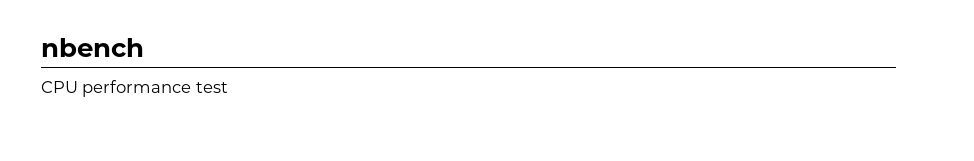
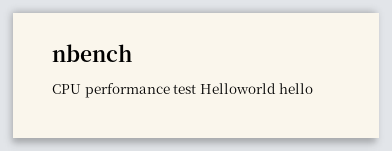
(228, 87) none -> [199,83,313,94] Helloworld hello

